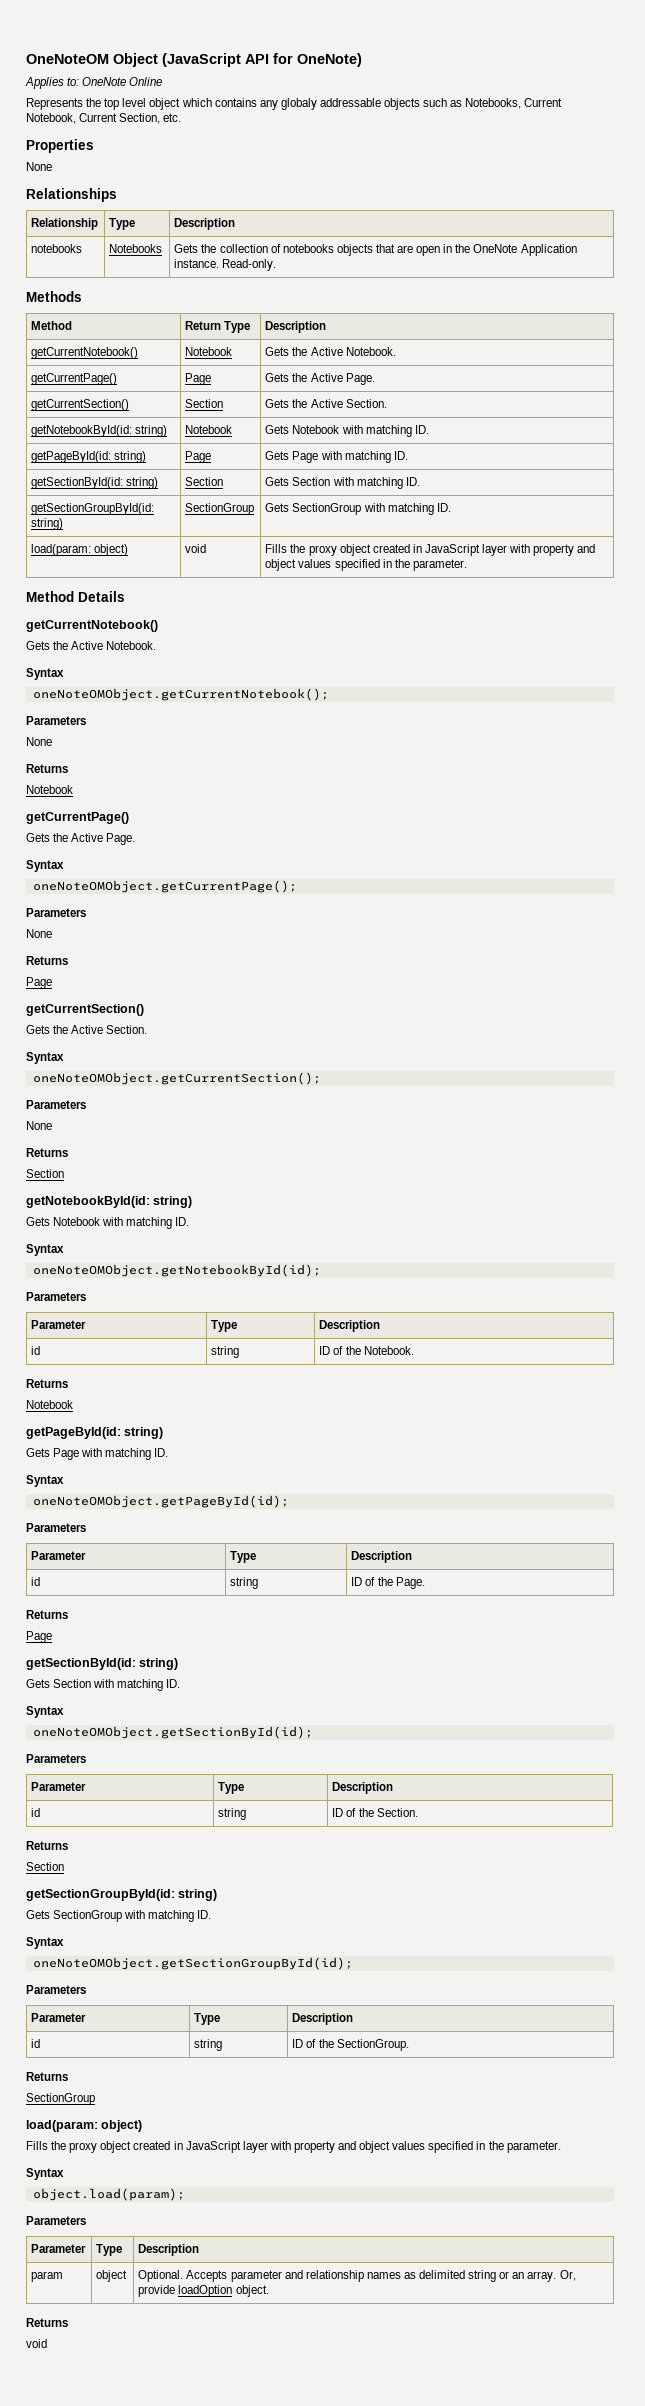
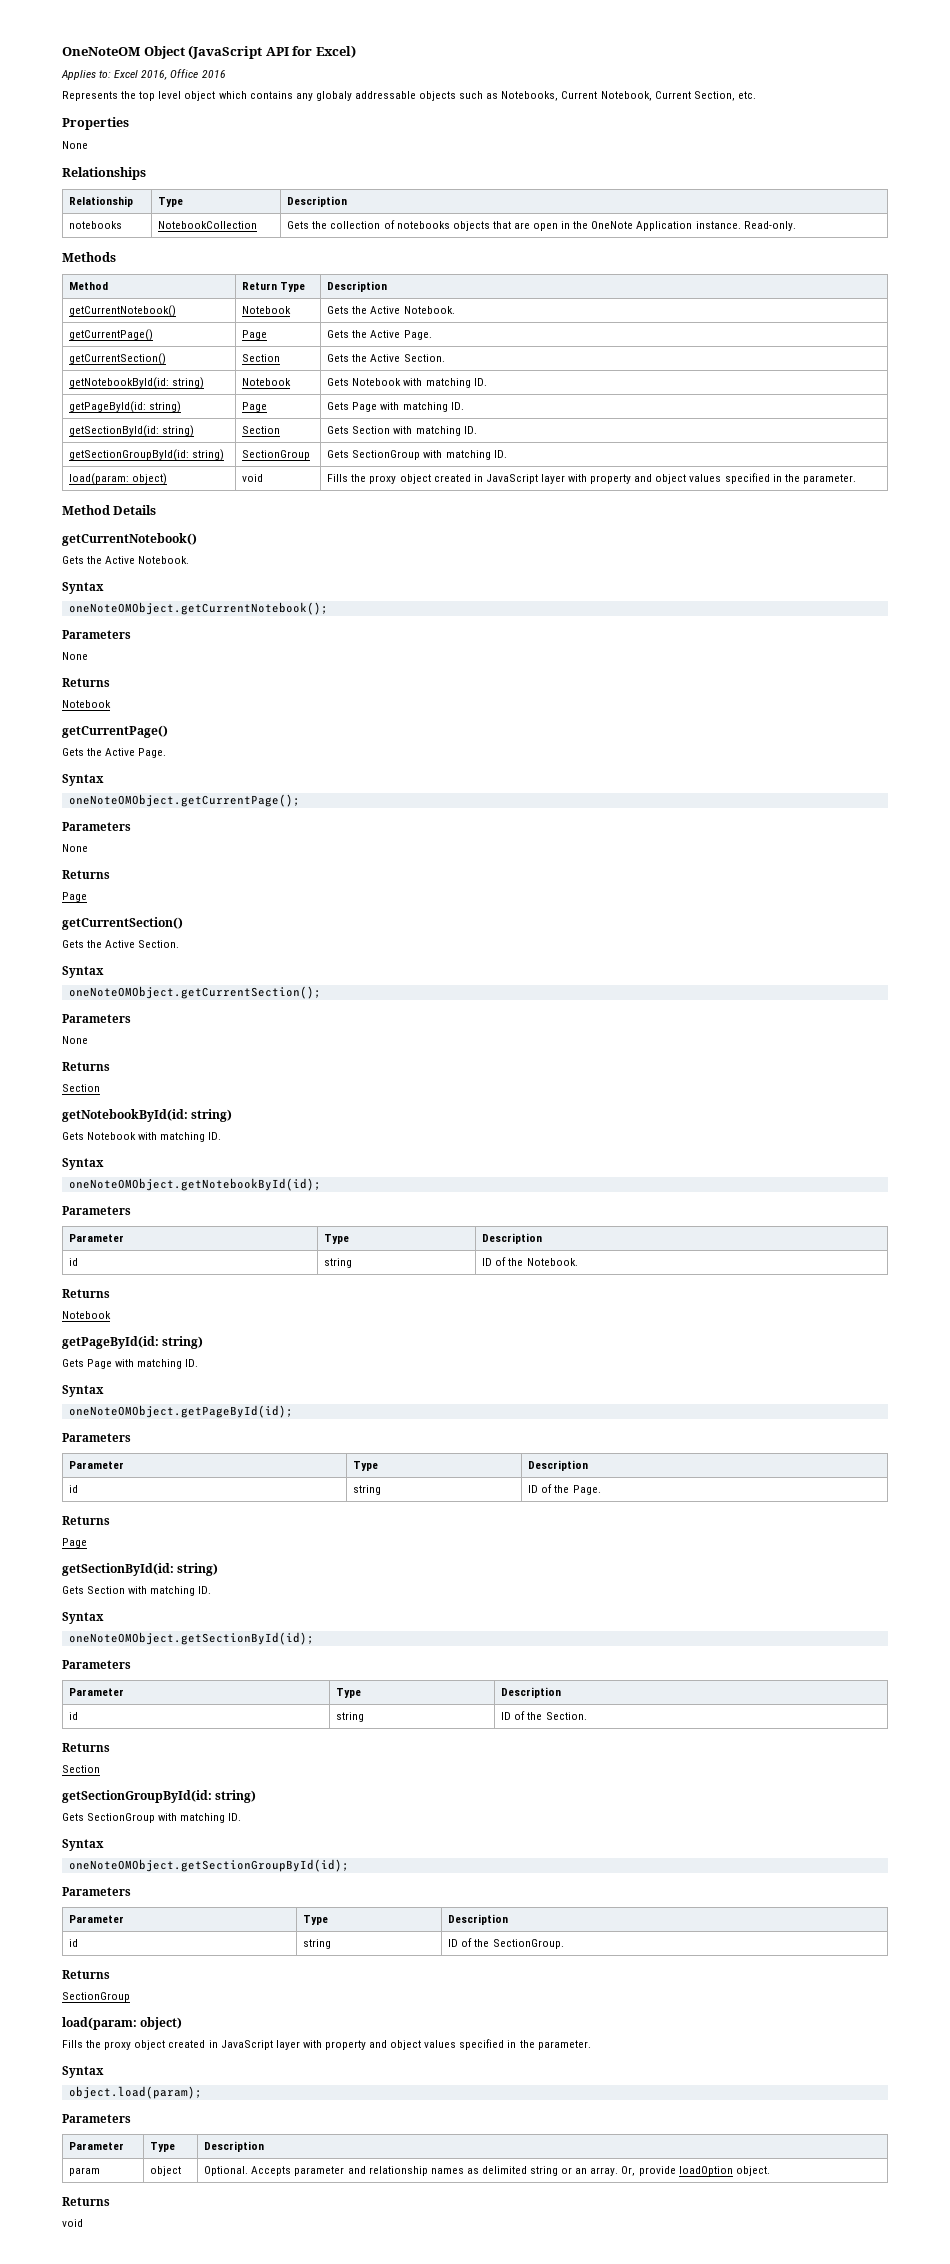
[297,53,362,67] OneNote) -> [315,45,356,58] Excel)
[82,77,163,86] OneNote Online -> [114,69,226,80] Excel 2016, Office 2016
[109,244,163,253] Notebooks -> [158,221,258,229] NotebookCollection

